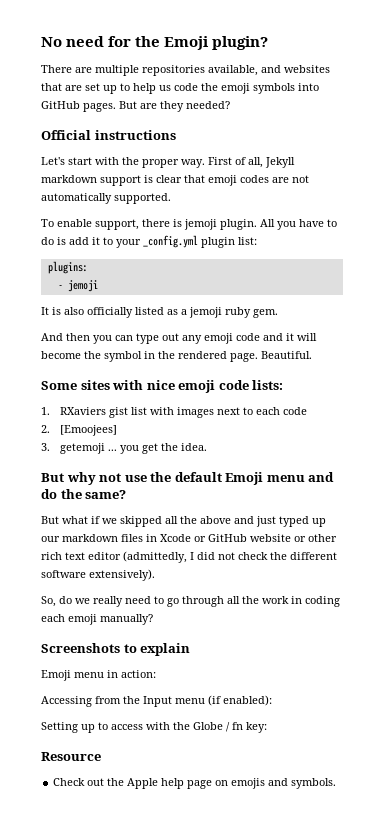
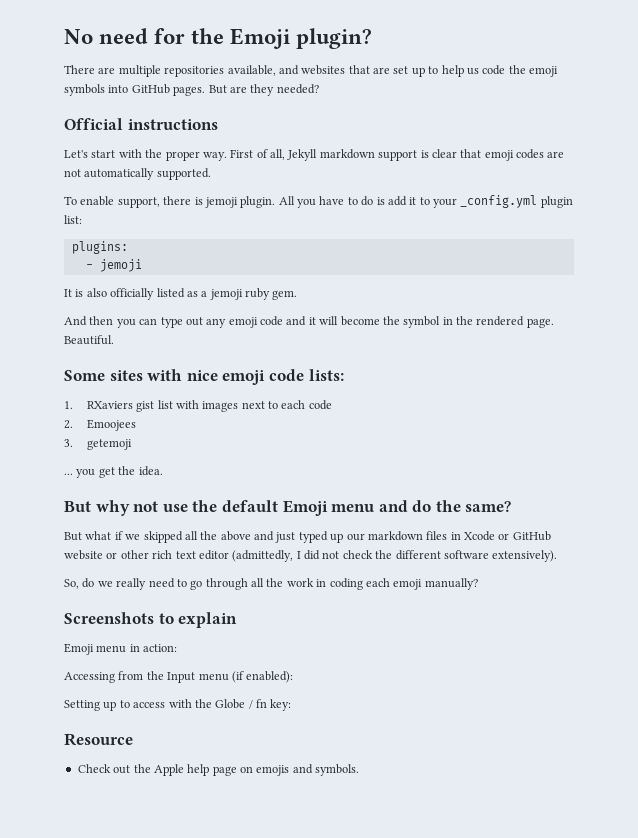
[59,425,117,436] [Emoojees] -> [86,419,136,431] Emoojees
(105, 448) none -> (132, 444) //

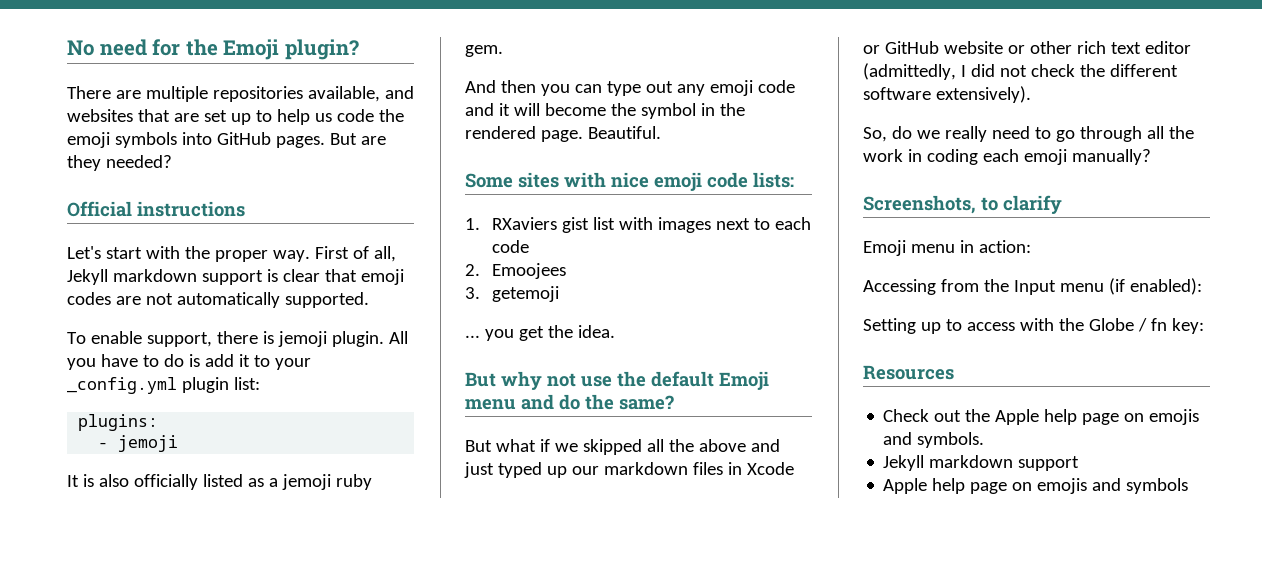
[64,612,238,628] Screenshots to explain -> [863,195,1062,214] Screenshots, to clarify
[64,733,133,746] Resource -> [863,365,954,380] Resources
(360, 770) none -> [883,455,1080,471] [883,478,1189,494] // Jekyll markdown support // Apple help page on emojis and symbols

